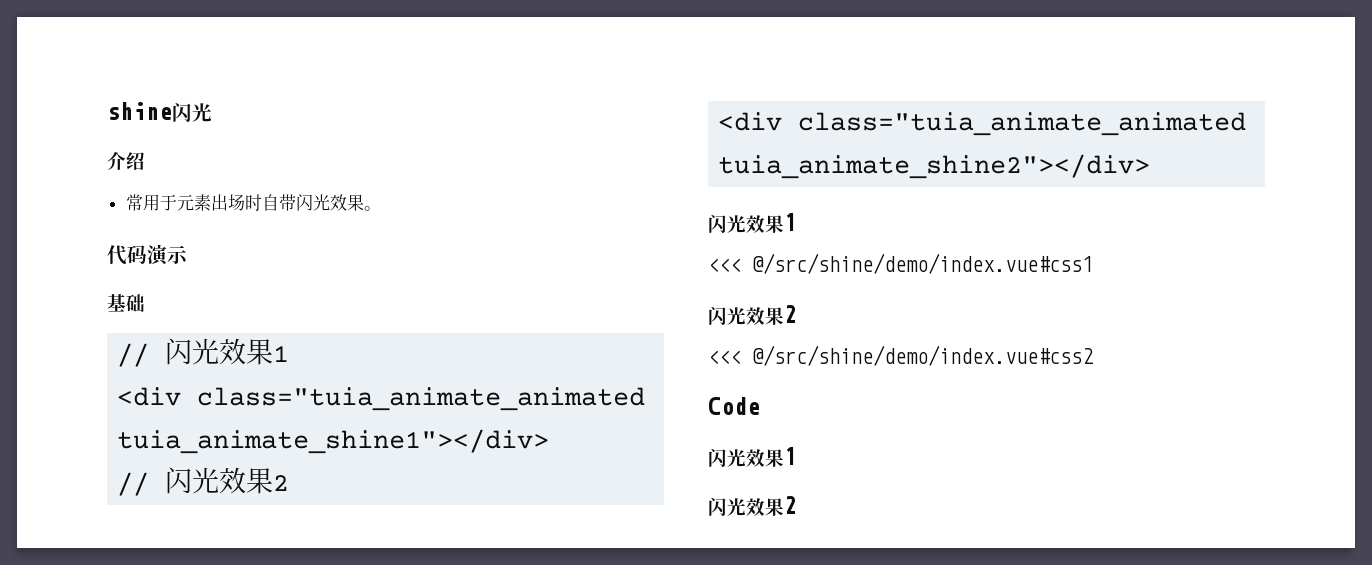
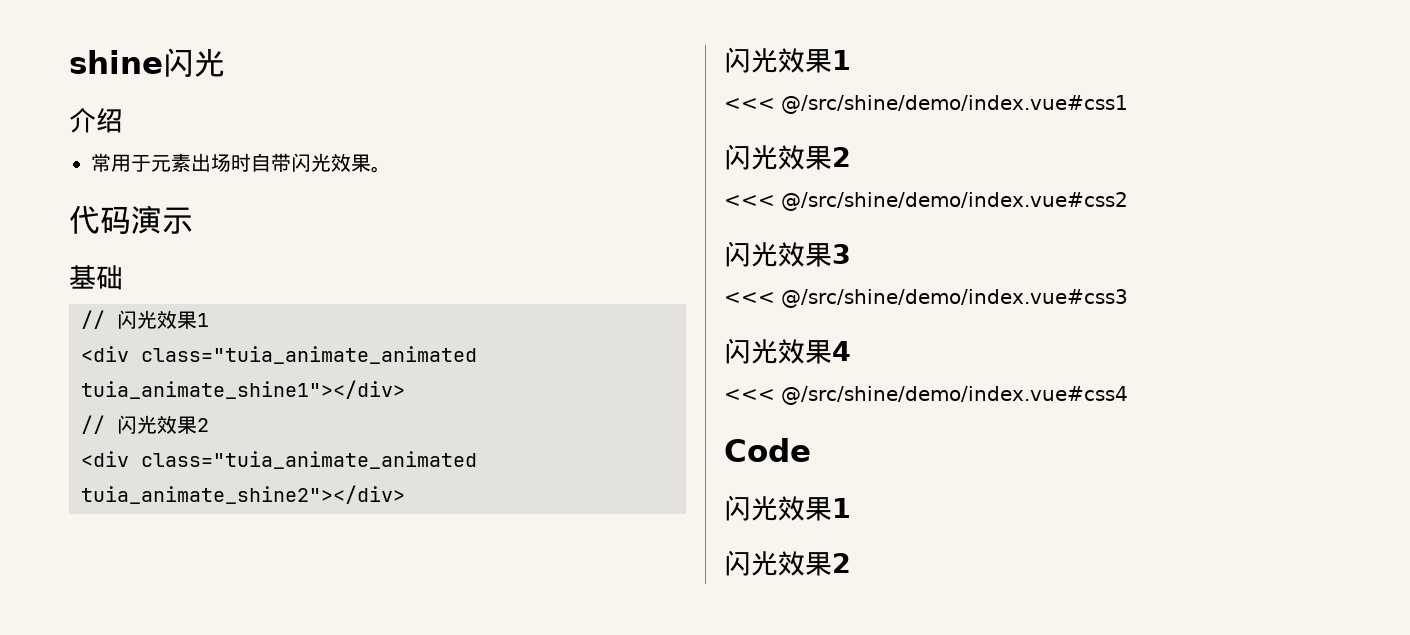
(1093, 355) none -> [724,241,851,267] [724,289,1128,308] [724,338,851,364] [724,386,1128,405] // 闪光效果3 // <<< @/src/shine/demo/index.vue#css3 // 闪光效果4 // <<< @/src/shine/demo/index.vue#css4

